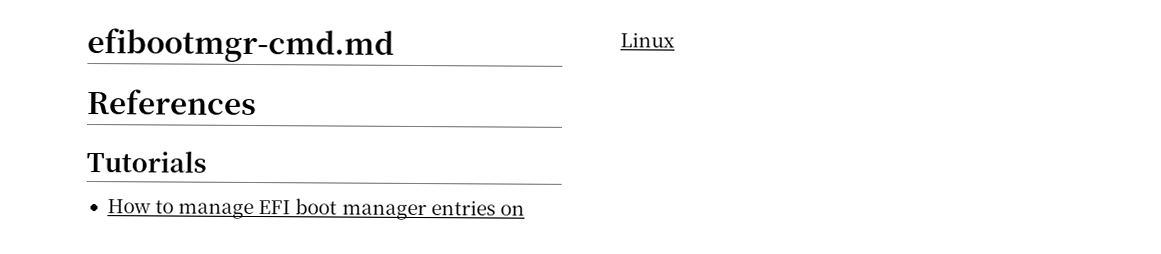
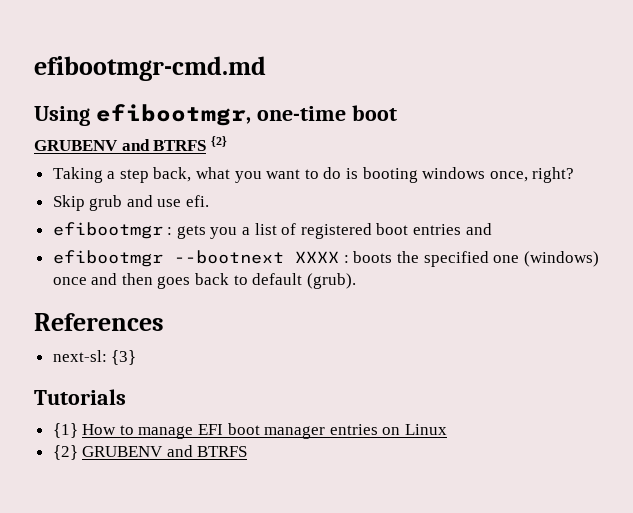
(394, 45) none -> [34,104,397,126] [34,136,227,151] [52,167,575,183] [52,195,210,211] [52,222,492,239] [52,250,599,267] [52,273,356,289] // Using efibootmgr, one-time boot // GRUBENV and BTRFS {2} // Taking a step back, what you want to do is booting windows once, right? // Skip grub and use efi. // efibootmgr : gets you a list of registered boot entries and // efibootmgr --bootnext XXXX : boots the specified one (windows) once and then goes back to default (grub).
(257, 102) none -> [52,350,137,365] // next-sl: {3}
(207, 161) none -> [52,423,78,438] {1}
(675, 40) none -> [52,445,248,460] // {2} GRUBENV and BTRFS

